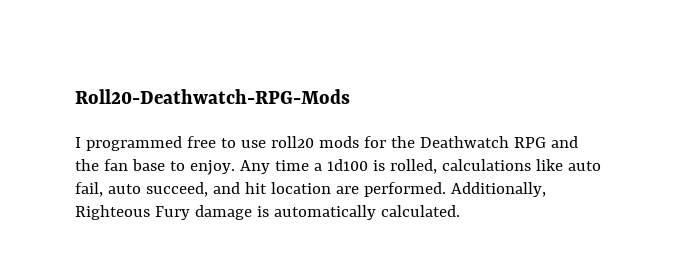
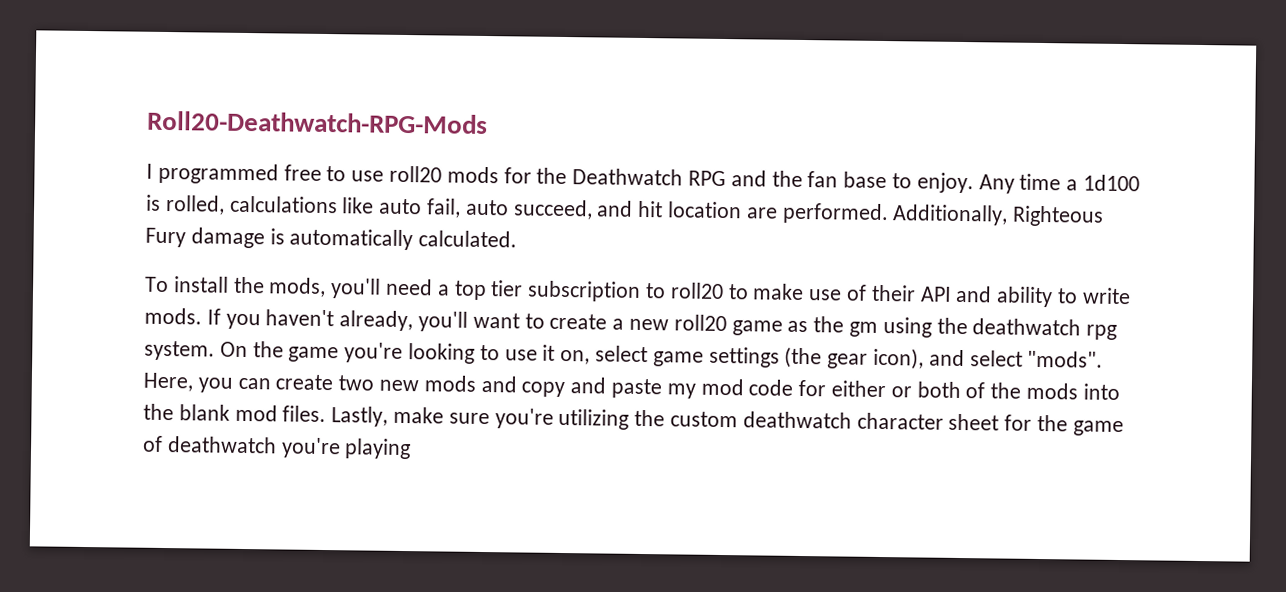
(460, 211) none -> [145,276,1131,308] [144,307,1118,340] [144,340,1104,370] [143,372,1120,400] [143,403,1124,437] [143,435,412,460] // To install the mods, you'll need a top tier subscription to roll20 to make use of their API and ability to write mods. If you haven't already, you'll want to create a new roll20 game as the gm using the deathwatch rpg system. On the game you're looking to use it on, select game settings (the gear icon), and select "mods". Here, you can create two new mods and copy and paste my mod code for either or both of the mods into the blank mod files. Lastly, make sure you're utilizing the custom deathwatch character sheet for the game of deathwatch you're playing

